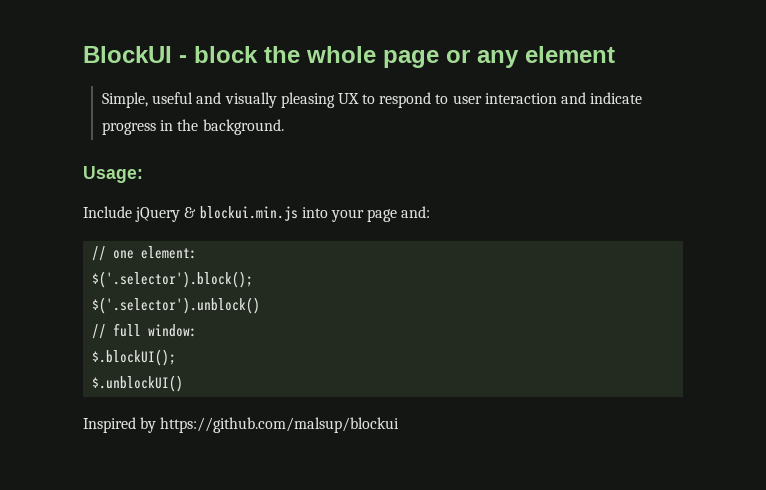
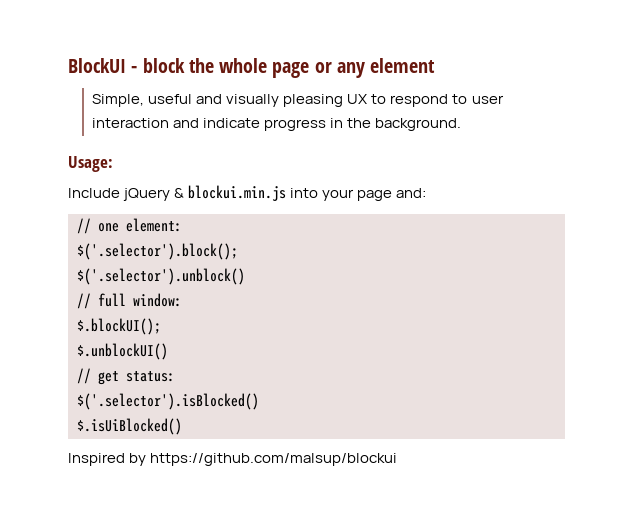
(184, 383) none -> [77,368,175,385] [77,393,259,410] [77,418,182,435] // // get status: // $('.selector').isBlocked() // $.isUiBlocked()

